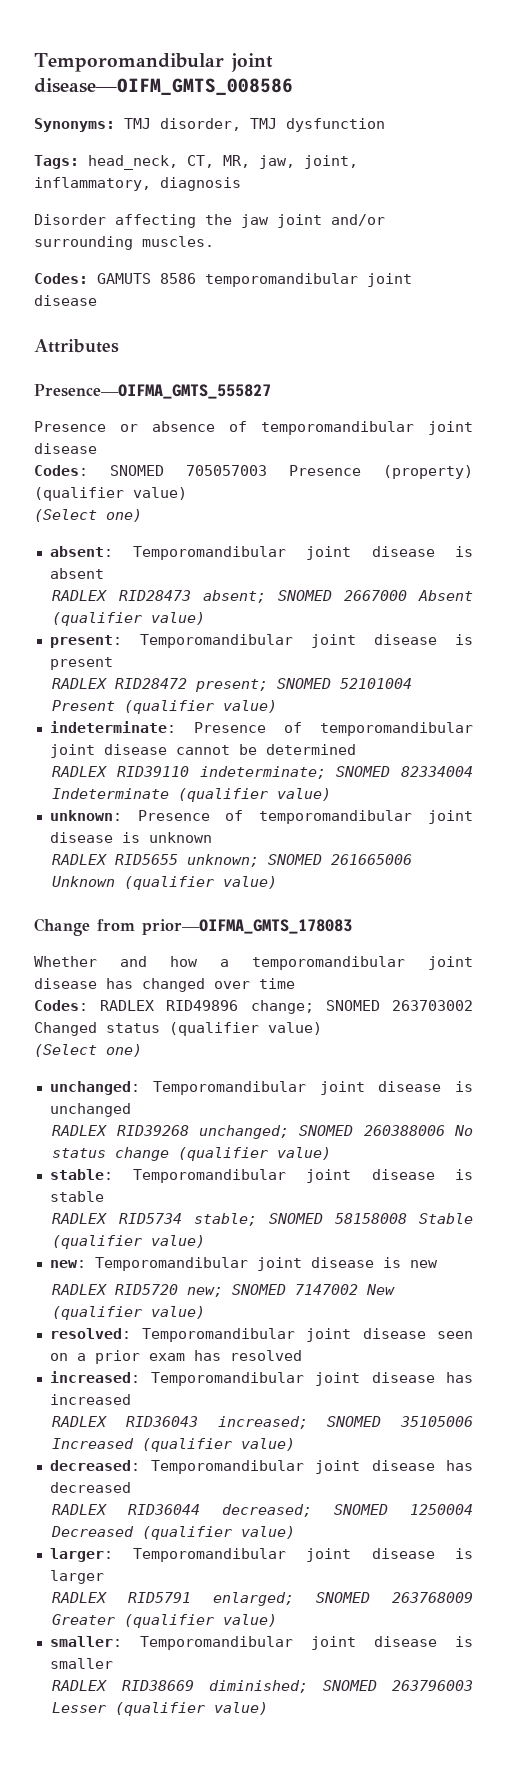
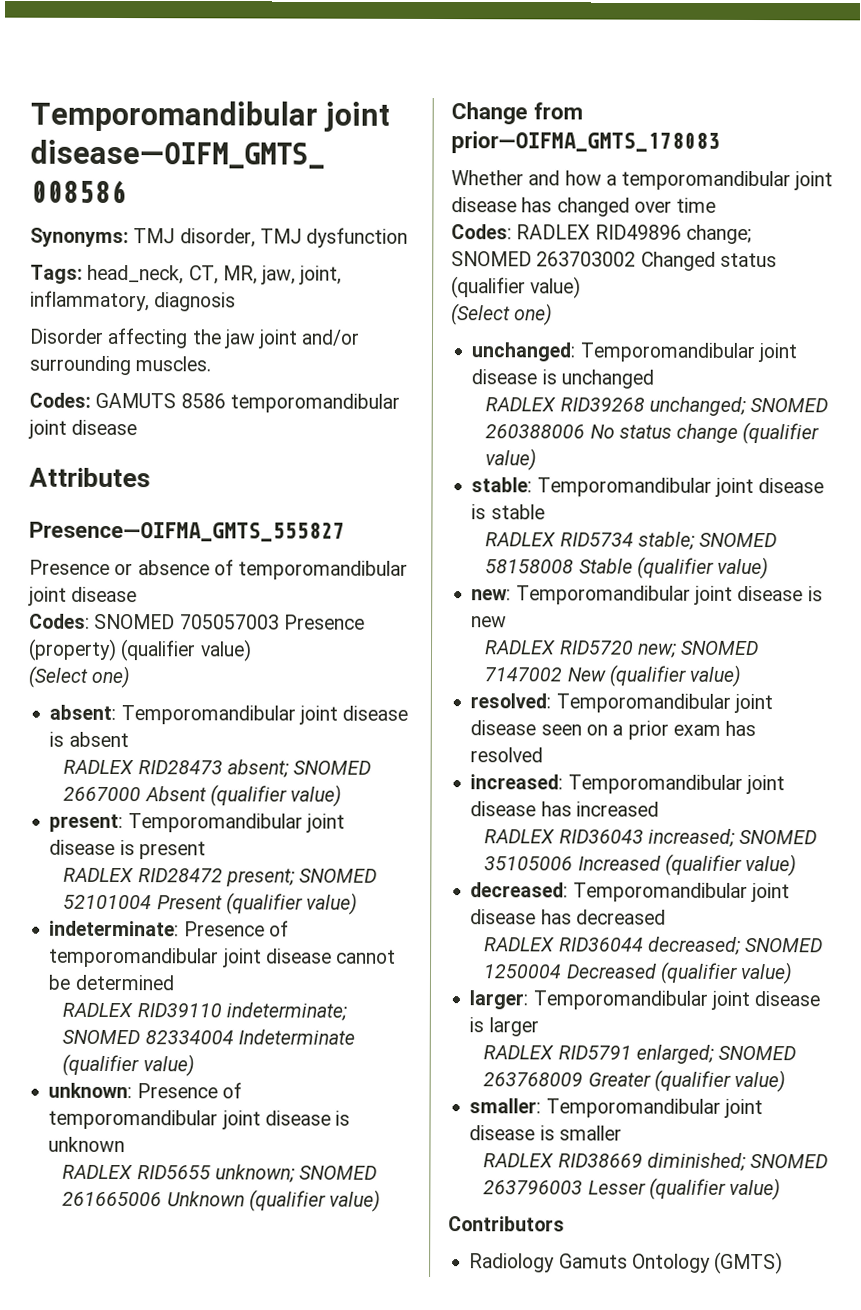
(269, 1708) none -> [448,1216,565,1232] [469,1251,784,1275] // Contributors // Radiology Gamuts Ontology (GMTS)

